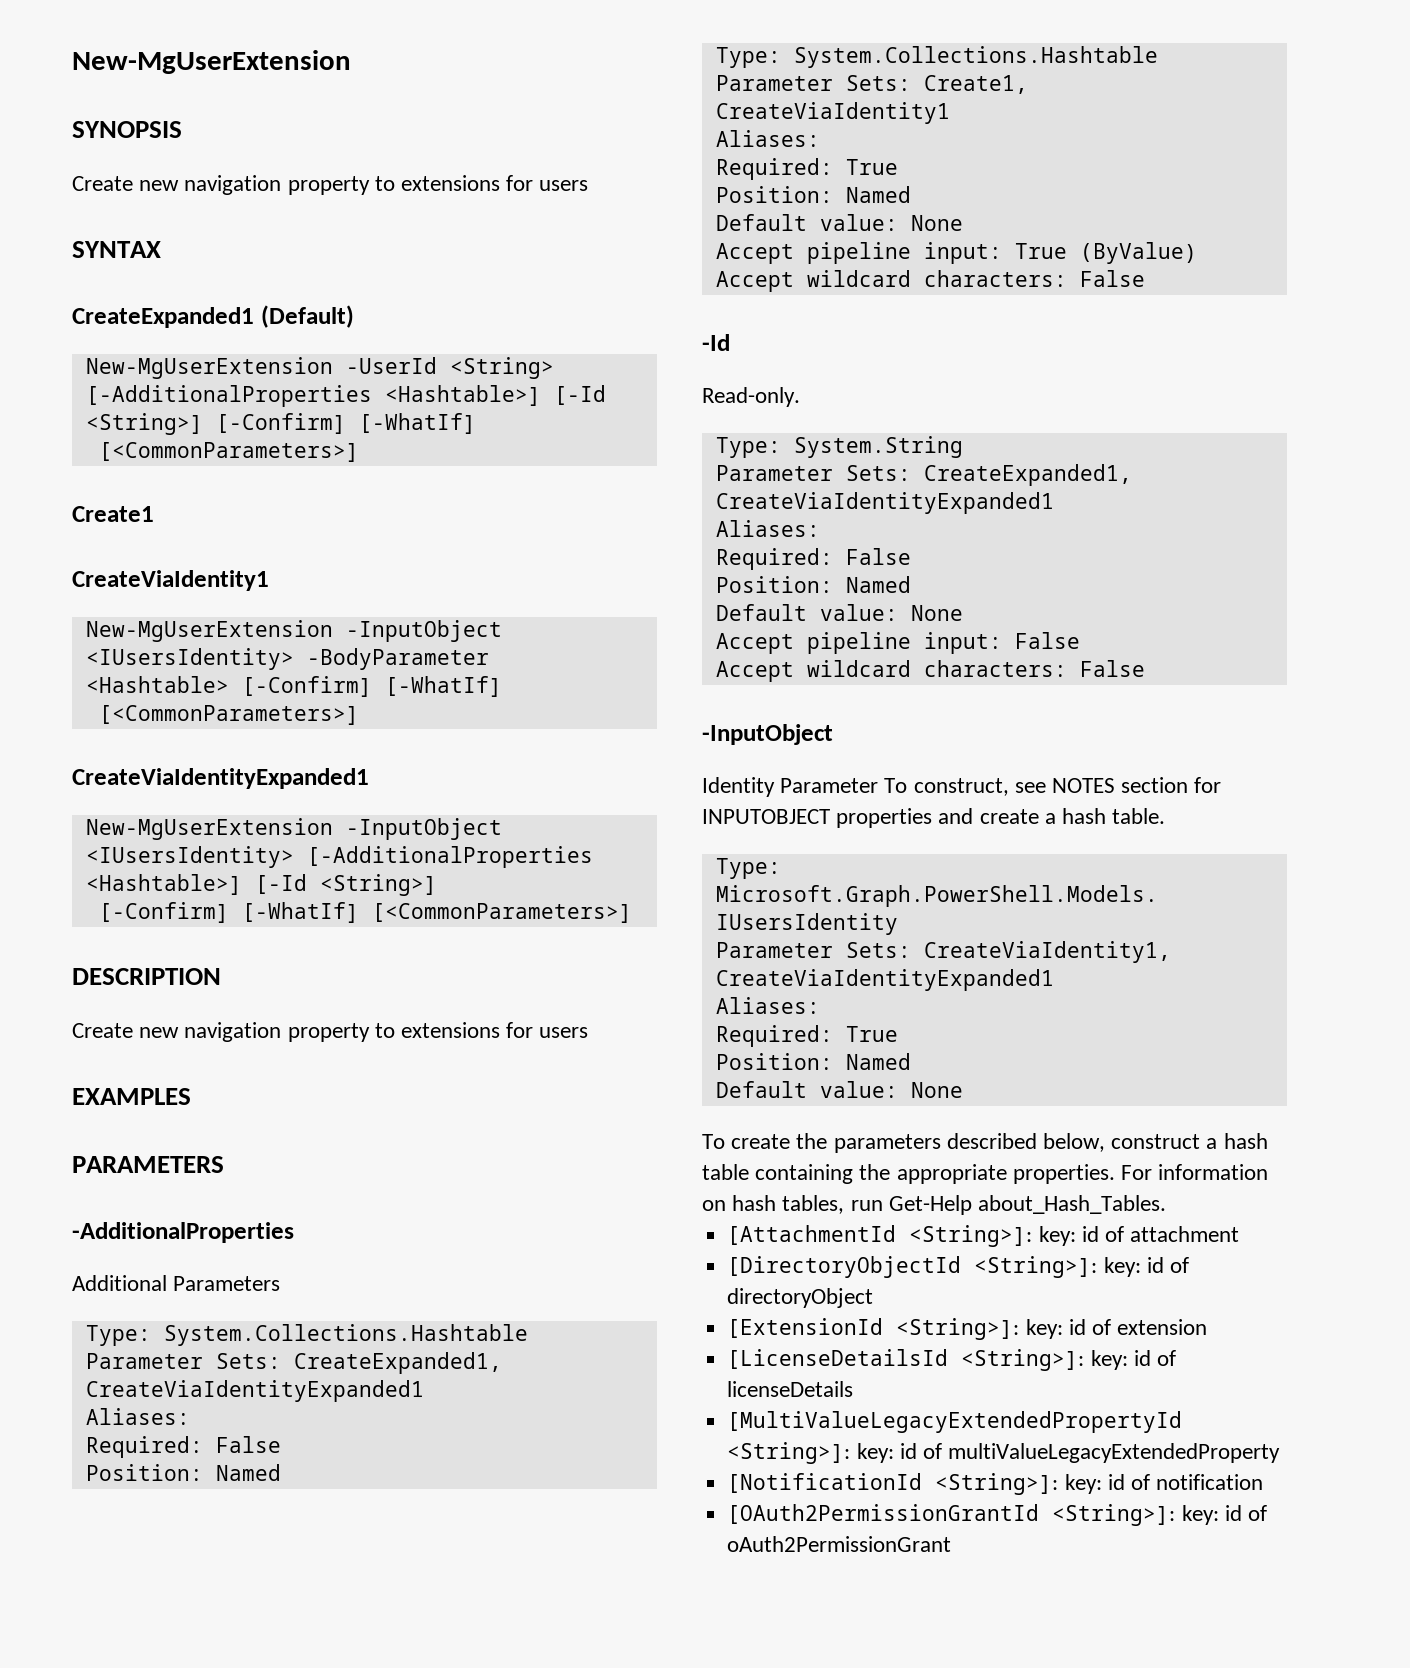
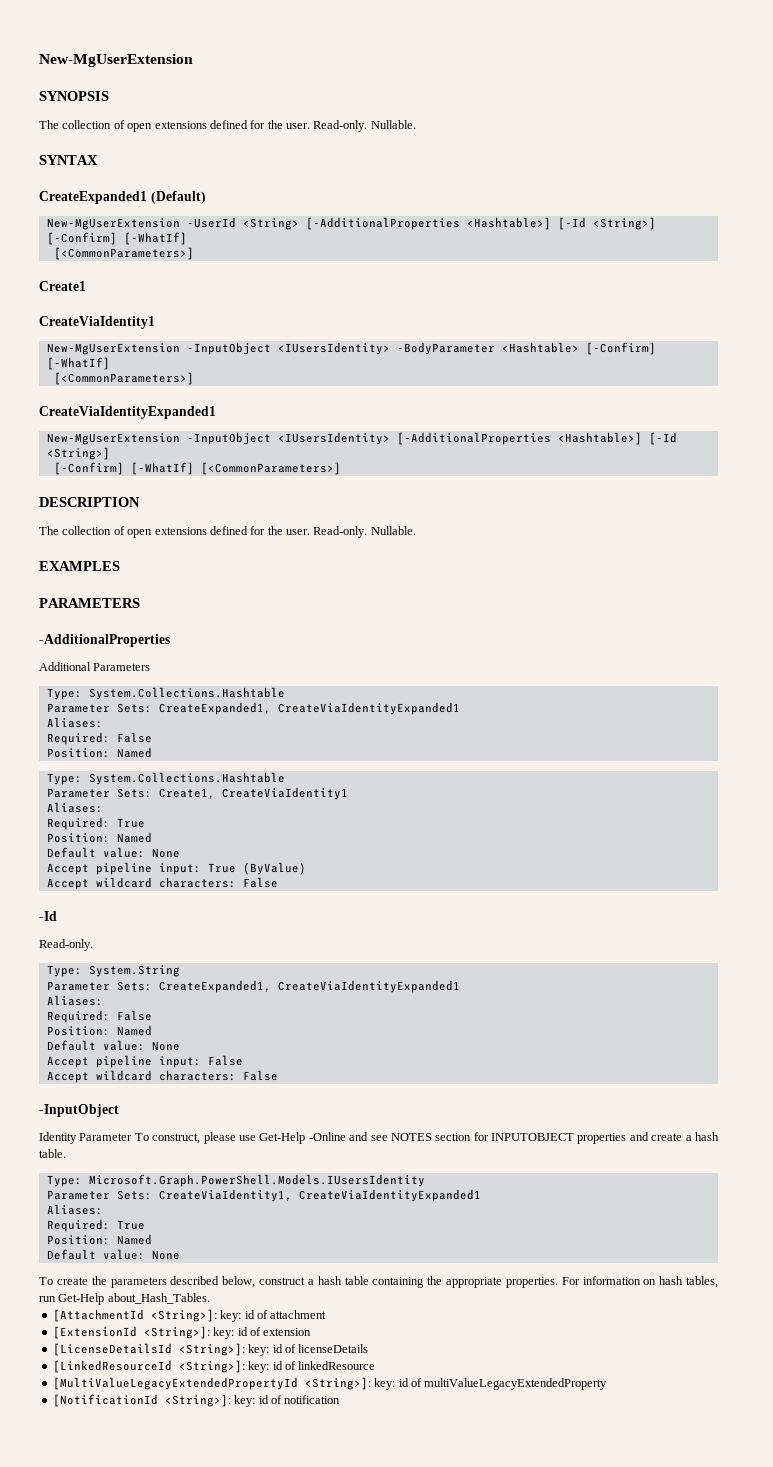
[72,175,589,195] Create new navigation property to extensions for users -> [39,120,416,132] The collection of open extensions defined for the user. Read-only. Nullable.
[72,1022,589,1042] Create new navigation property to extensions for users -> [39,526,416,538] The collection of open extensions defined for the user. Read-only. Nullable.
(1009, 787) none -> [203,1132,369,1144] please use Get-Help -Online and
[727,1256,1189,1278] [727,1288,874,1308] // [DirectoryObjectId <String>]: key: id of directoryObject -> (327, 1314) none
(854, 1389) none -> [52,1360,376,1373] // [LinkedResourceId <String>]: key: id of linkedResource
[727,1504,1267,1526] [727,1536,952,1552] // [OAuth2PermissionGrantId <String>]: key: id of oAuth2PermissionGrant -> (341, 1399) none

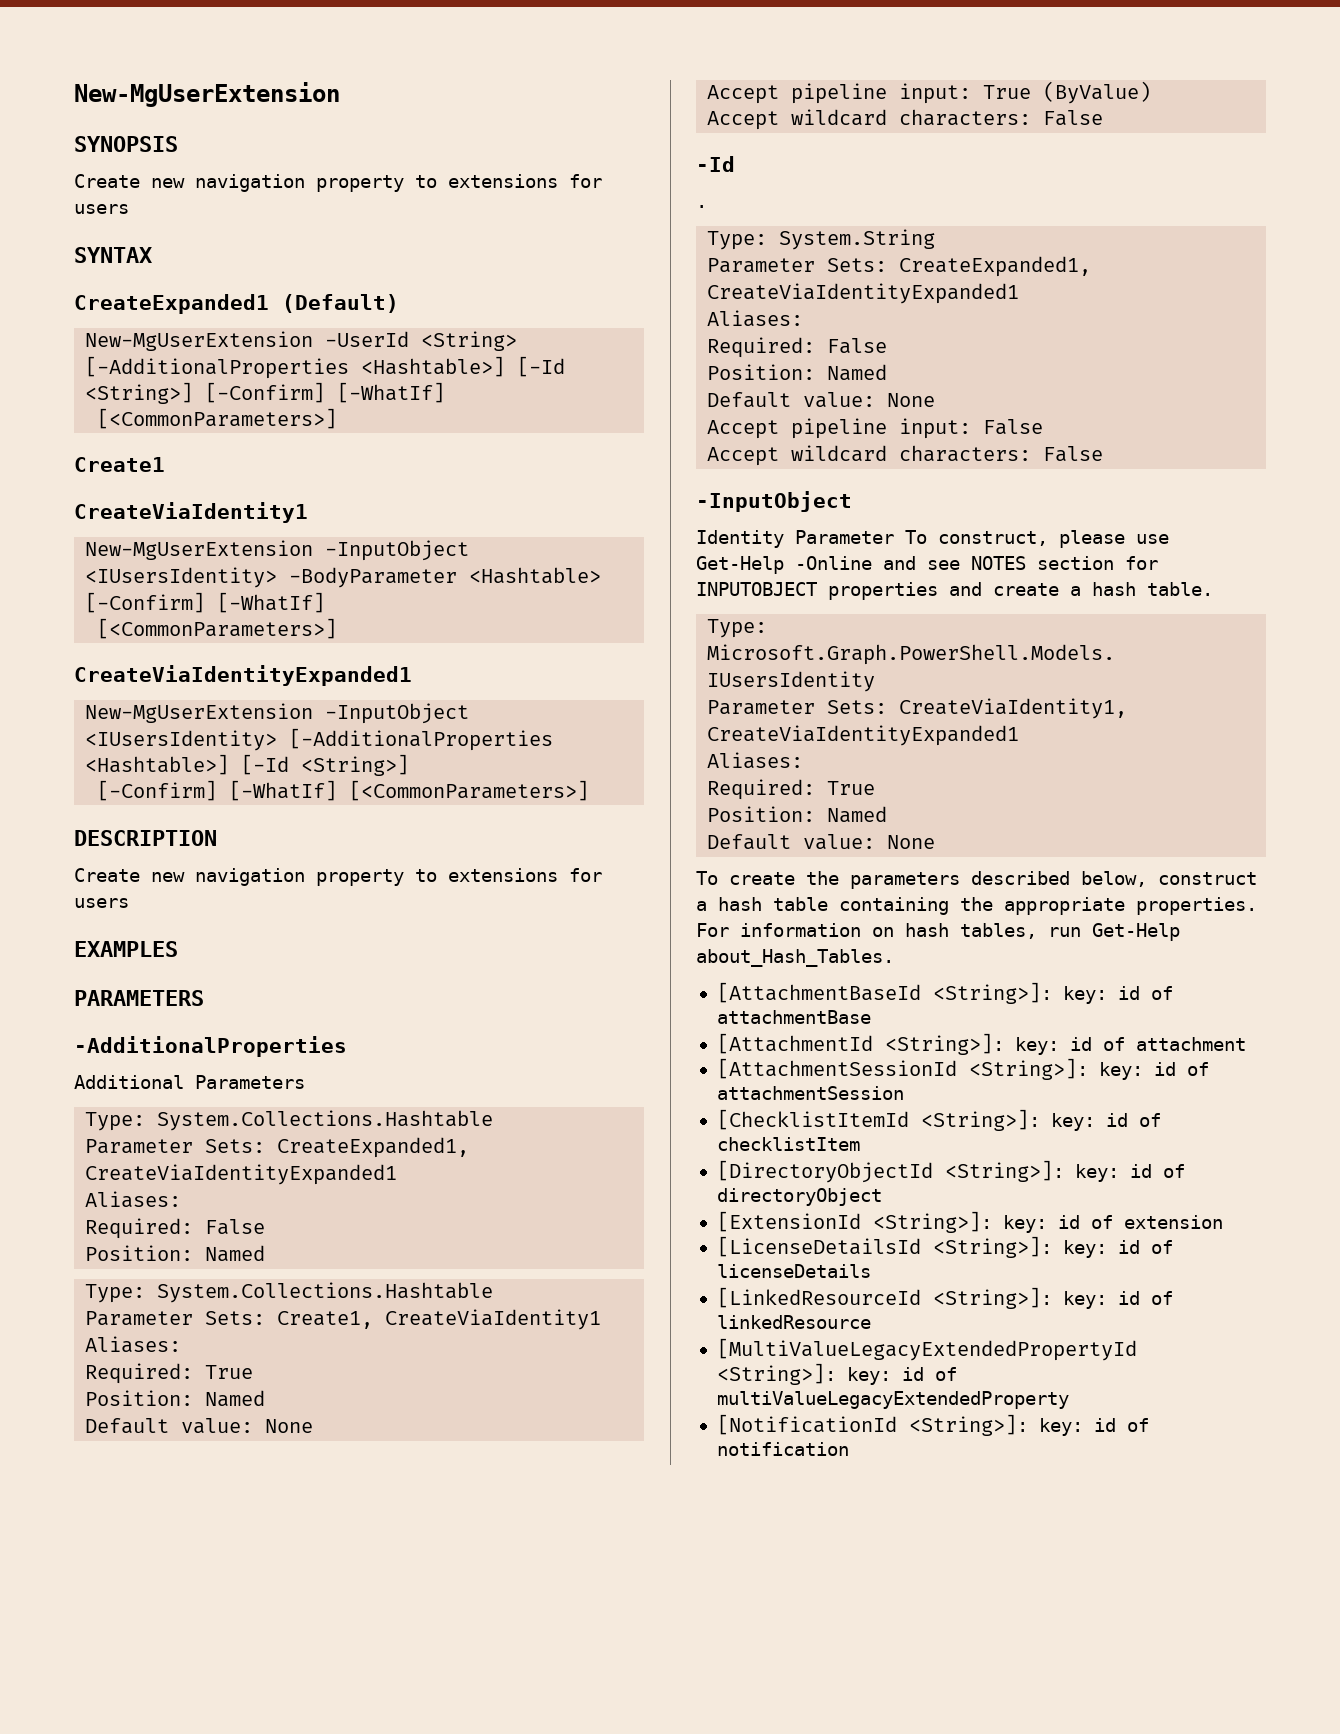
[39,120,416,132] The collection of open extensions defined for the user. Read-only. Nullable. -> [74,174,602,192] [74,204,129,214] Create new navigation property to extensions for users
[39,526,416,538] The collection of open extensions defined for the user. Read-only. Nullable. -> [74,868,602,886] [74,898,129,908] Create new navigation property to extensions for users
[39,939,93,951] Read-only. -> [696,205,707,208] .
(210, 1298) none -> [716,982,1173,1004] [716,1010,871,1024] // [AttachmentBaseId <String>]: key: id of attachmentBase
(327, 1314) none -> [716,1058,1209,1080] [716,1086,904,1100] [716,1109,1161,1131] [716,1137,860,1151] [716,1160,1185,1183] [716,1188,882,1206] // [AttachmentSessionId <String>]: key: id of attachmentSession // [ChecklistItemId <String>]: key: id of checklistItem // [DirectoryObjectId <String>]: key: id of directoryObject

